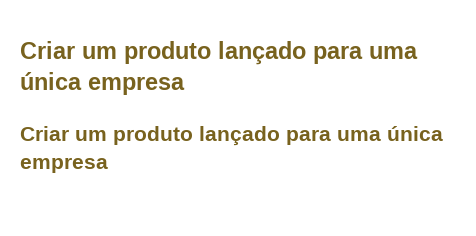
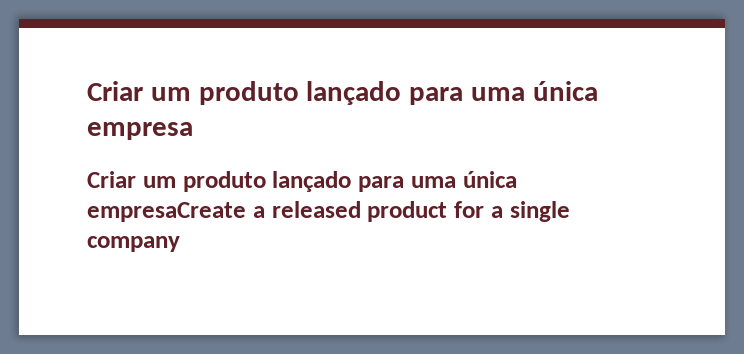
[20,157,108,173] empresa -> [87,201,570,222] [87,236,180,252] empresaCreate a released product for a single company

